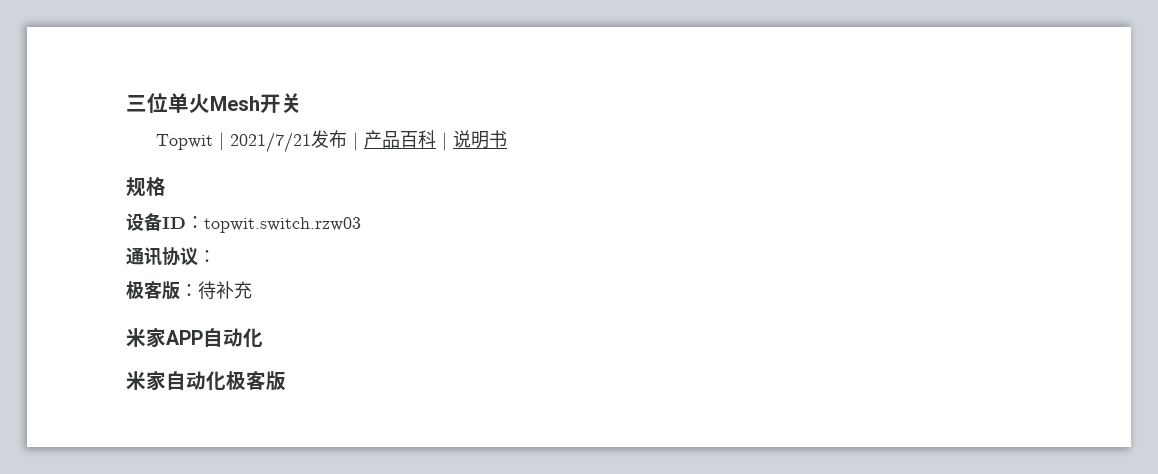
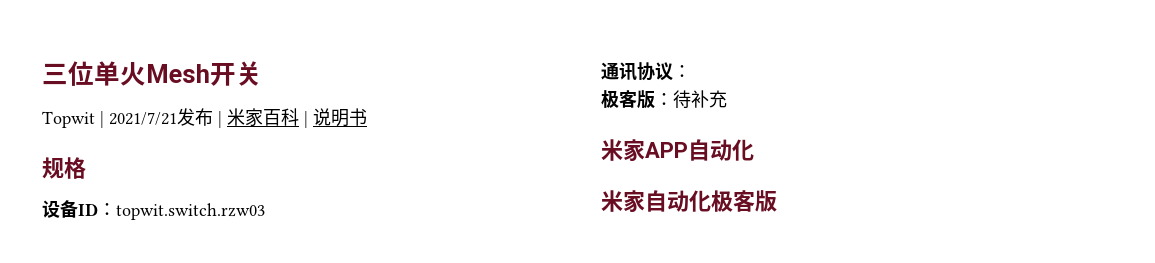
[363,130,400,148] 产品 -> [227,108,263,127] 米家

